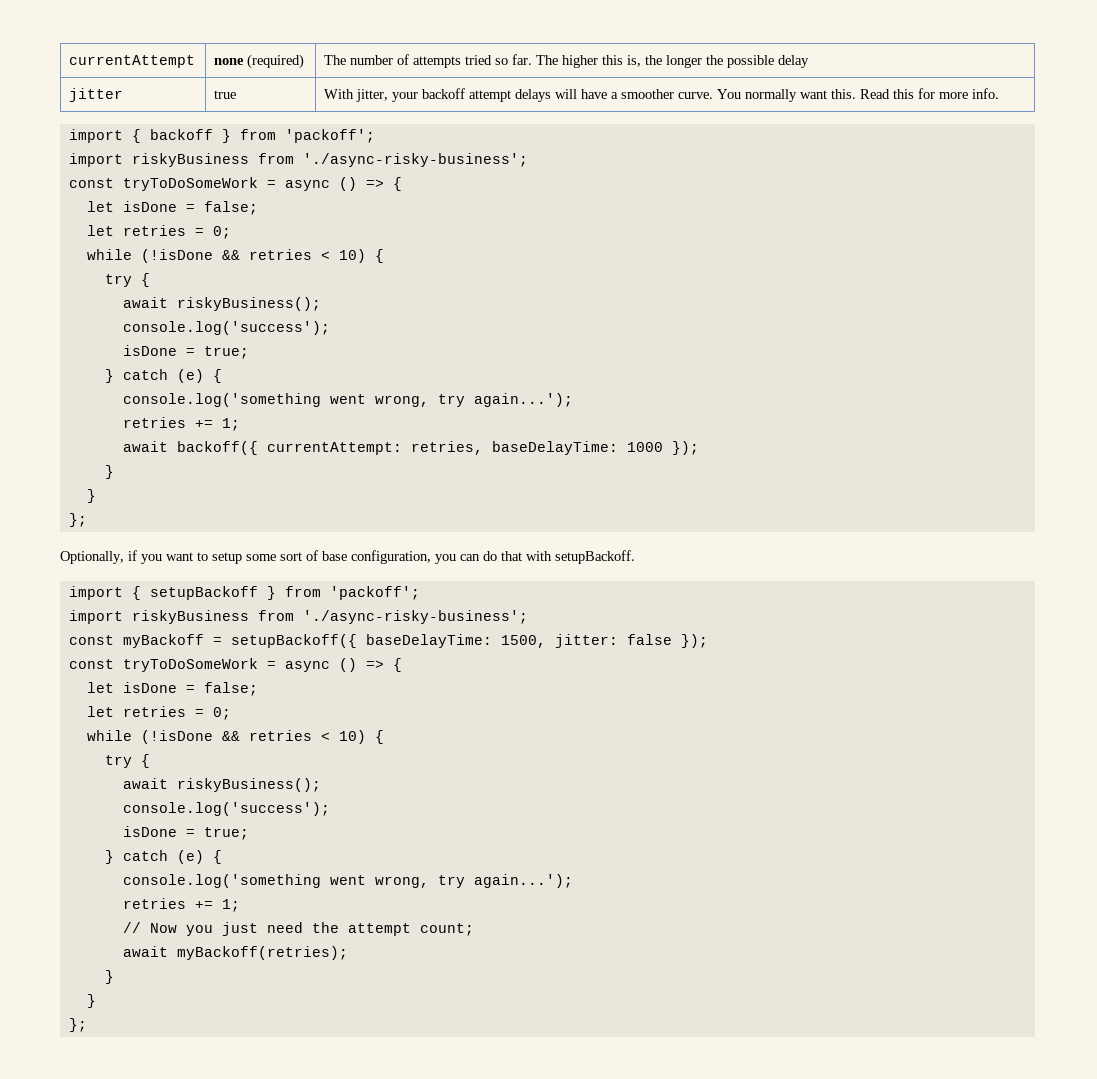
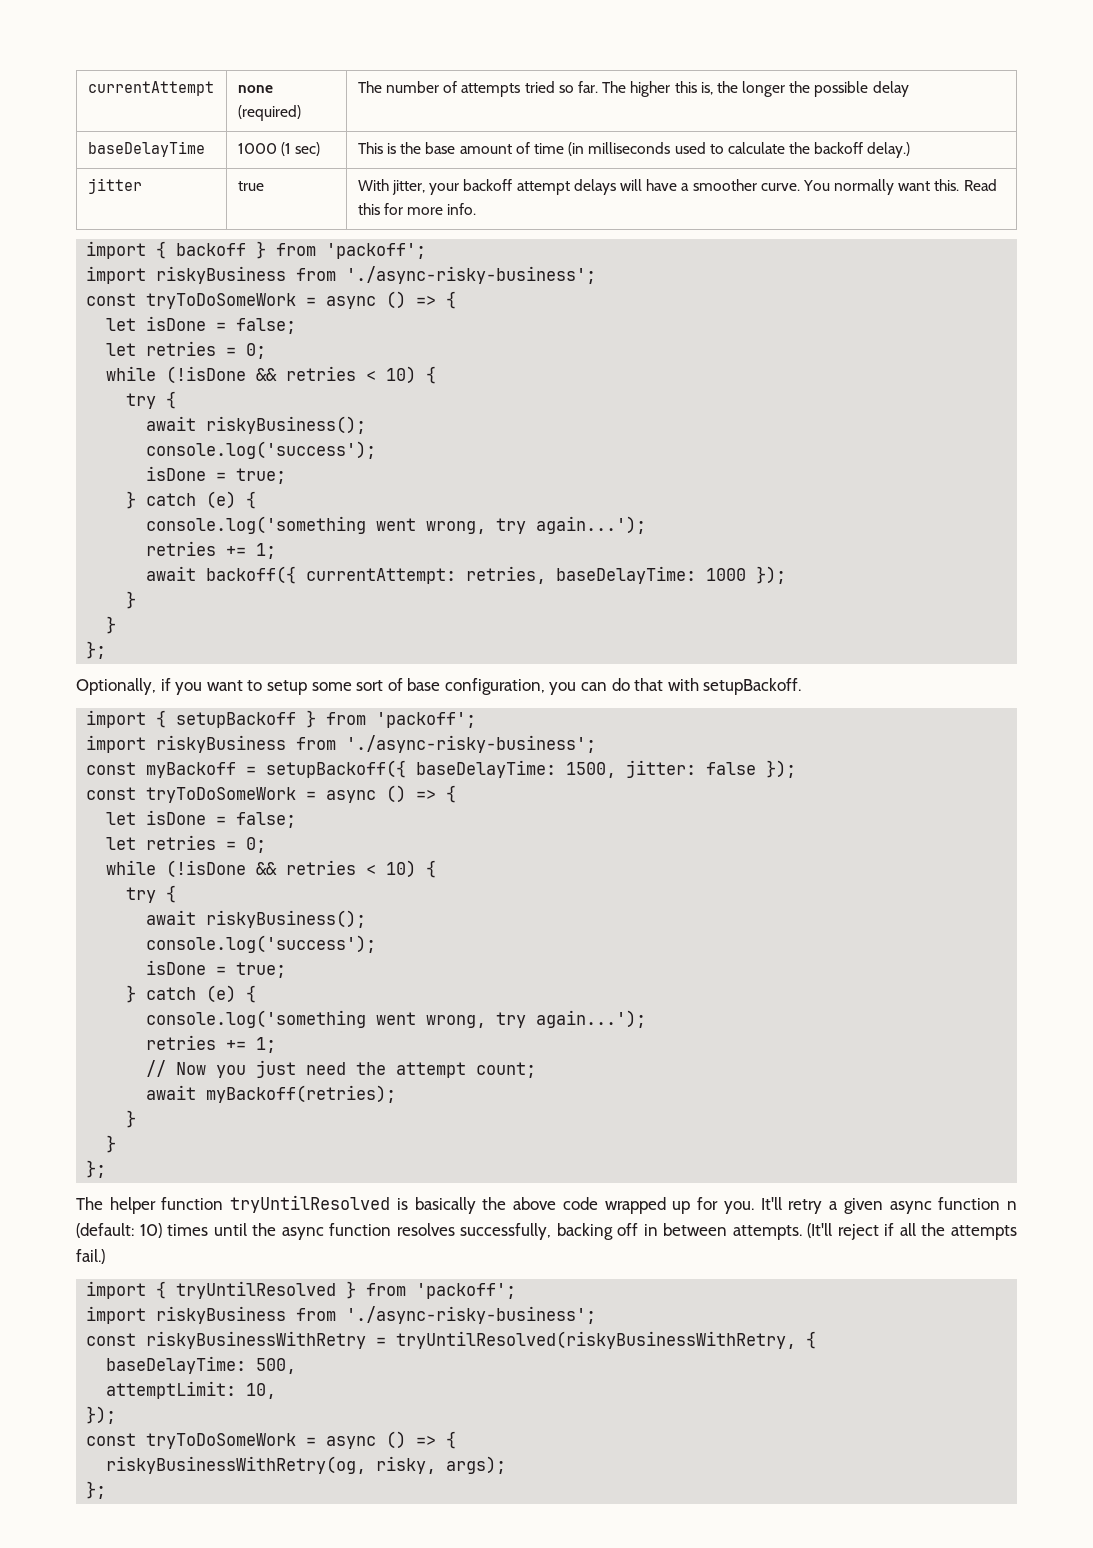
(809, 61) none -> [87,141,205,157] [237,142,321,156] [357,142,911,158] // baseDelayTime | 1000 (1 sec) | This is the base amount of time (in milliseconds used to calculate the backoff delay.)
(87, 1025) none -> [76,1195,1017,1214] [76,1223,1017,1240] [76,1249,105,1264] [86,1281,517,1299] [86,1306,597,1324] [86,1331,817,1349] [106,1356,297,1374] [106,1381,277,1399] [86,1406,117,1424] [86,1431,457,1449] [106,1456,507,1474] [86,1481,107,1499] // The helper function tryUntilResolved is basically the above code wrapped up for you. It'll retry a given async function n (default: 10) times until the async function resolves successfully, backing off in between attempts. (It'll reject if all the attempts fail.) // import { tryUntilResolved } from 'packoff'; // import riskyBusiness from './async-risky-business'; // const riskyBusinessWithRetry = tryUntilResolved(riskyBusinessWithRetry, { // baseDelayTime: 500, // attemptLimit: 10, // }); // const tryToDoSomeWork = async () => { // riskyBusinessWithRetry(og, risky, args); // };

